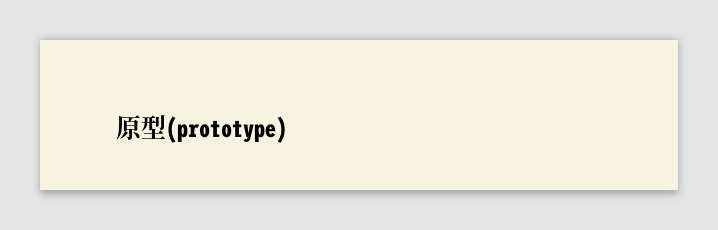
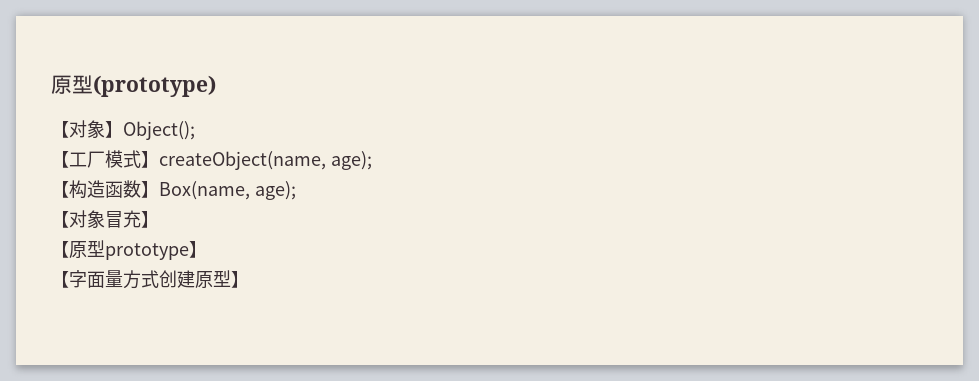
(287, 129) none -> [51,120,195,140] [51,150,372,170] [51,180,296,200] [51,210,159,228] [51,240,207,260] [51,270,249,289] // 【对象】Object(); // 【工厂模式】createObject(name, age); // 【构造函数】Box(name, age); // 【对象冒充】 // 【原型prototype】 // 【字面量方式创建原型】

